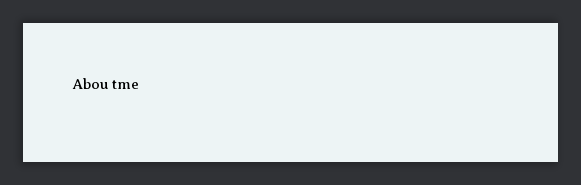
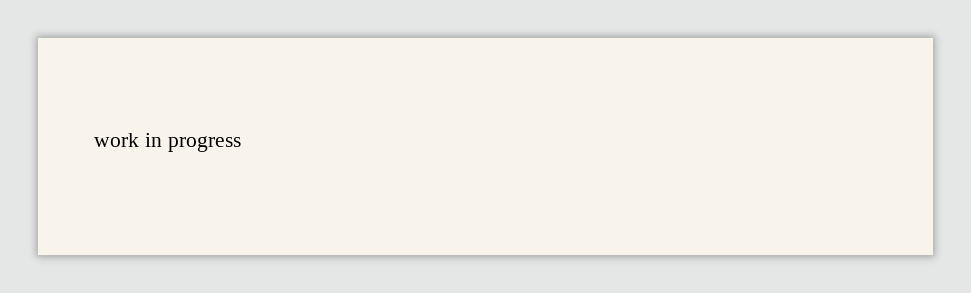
[72,78,140,89] Abou tme -> [94,133,241,152] work in progress

